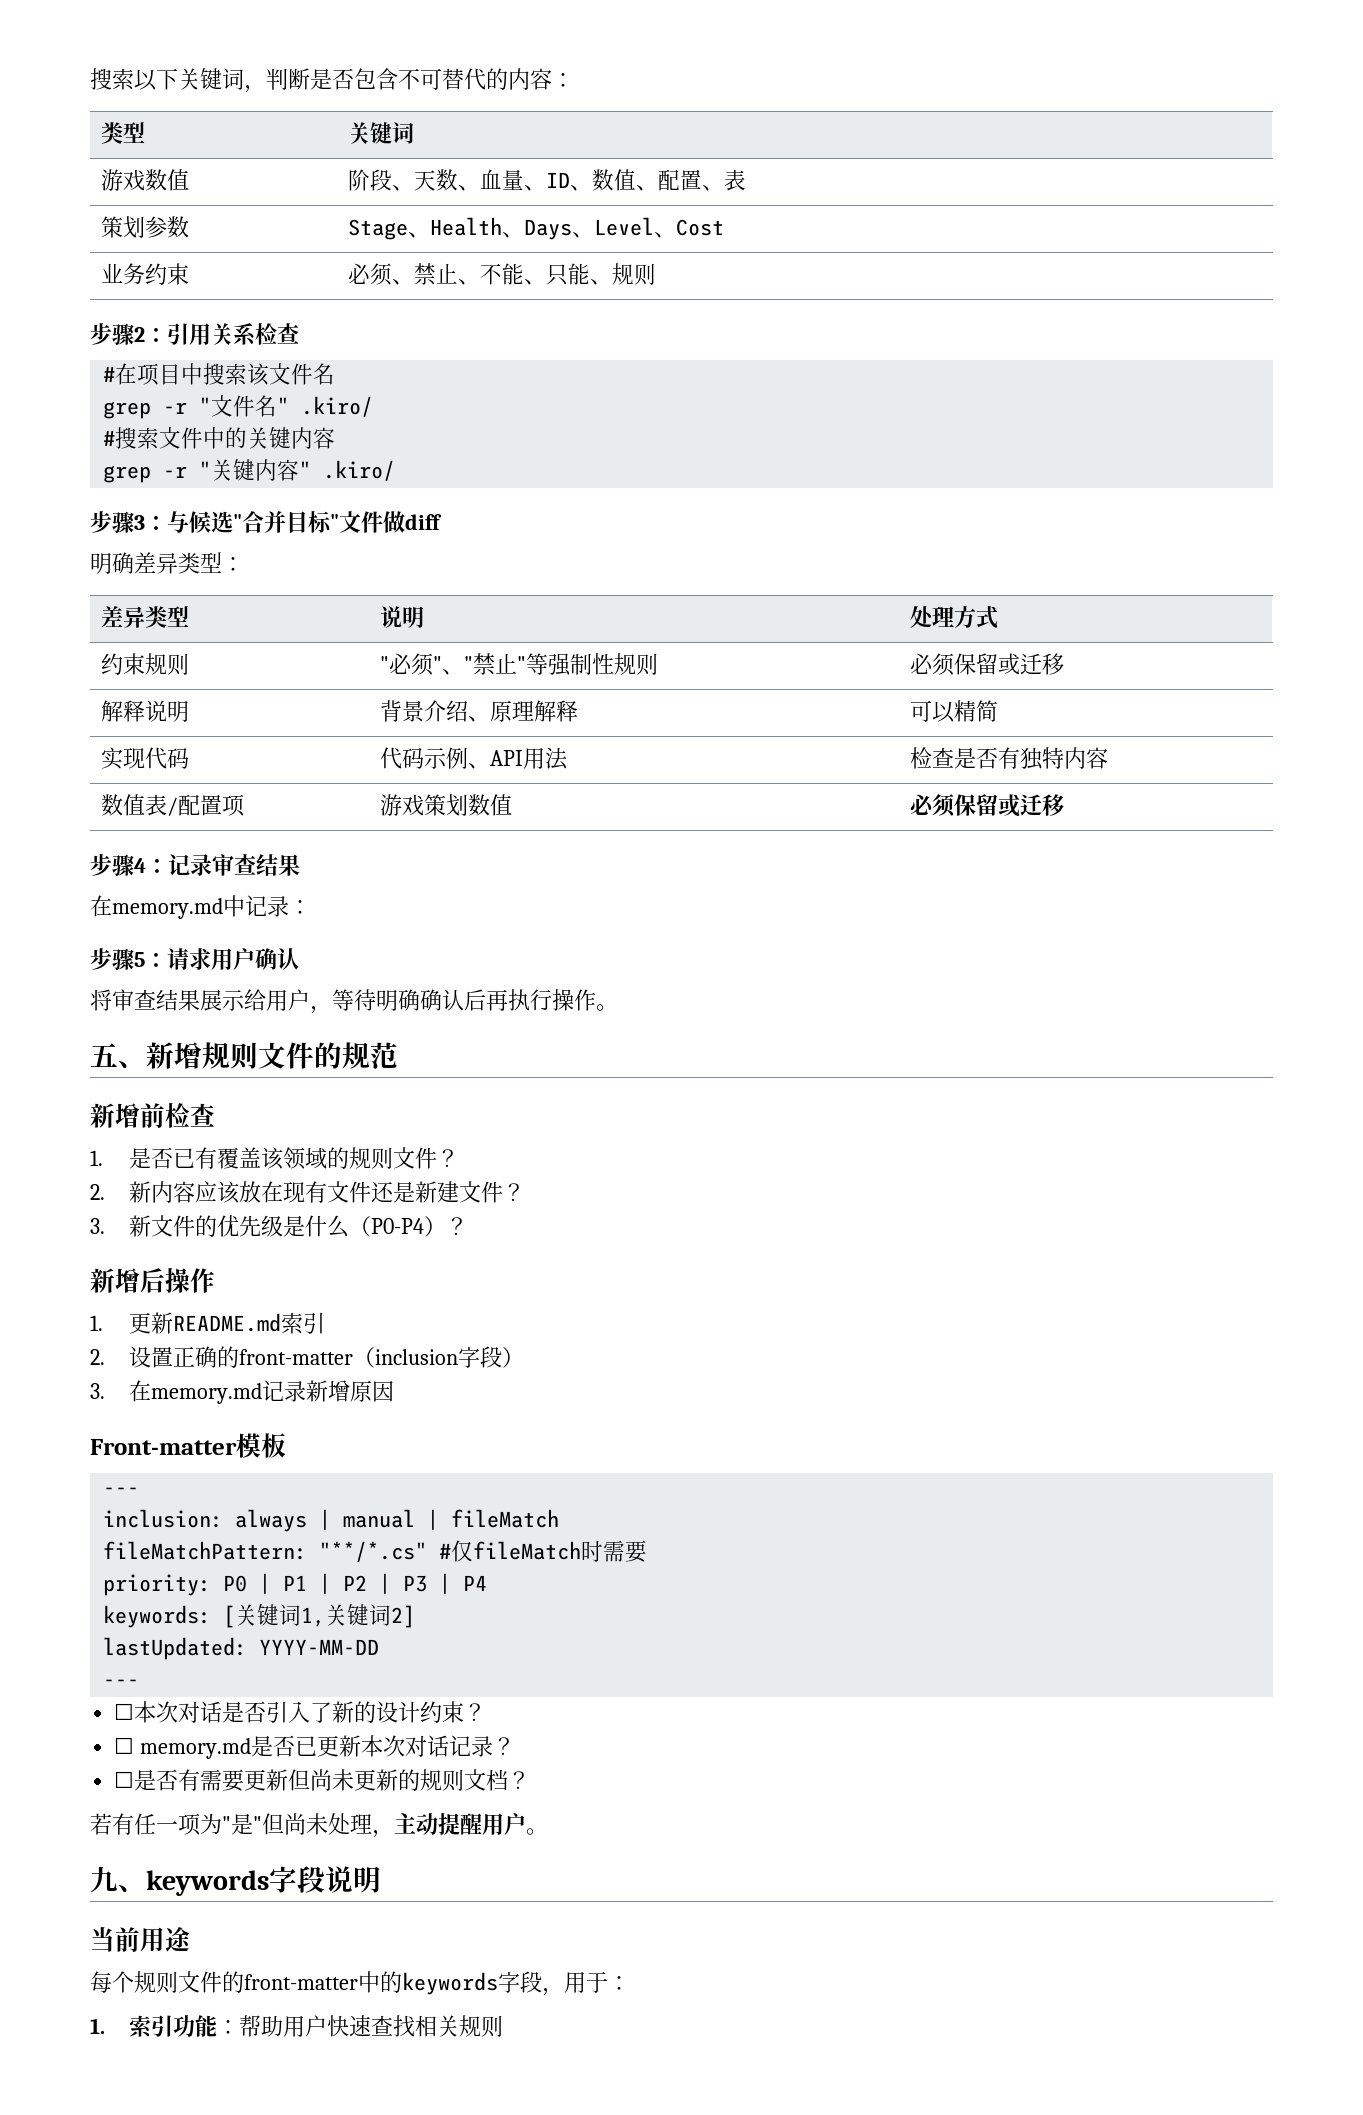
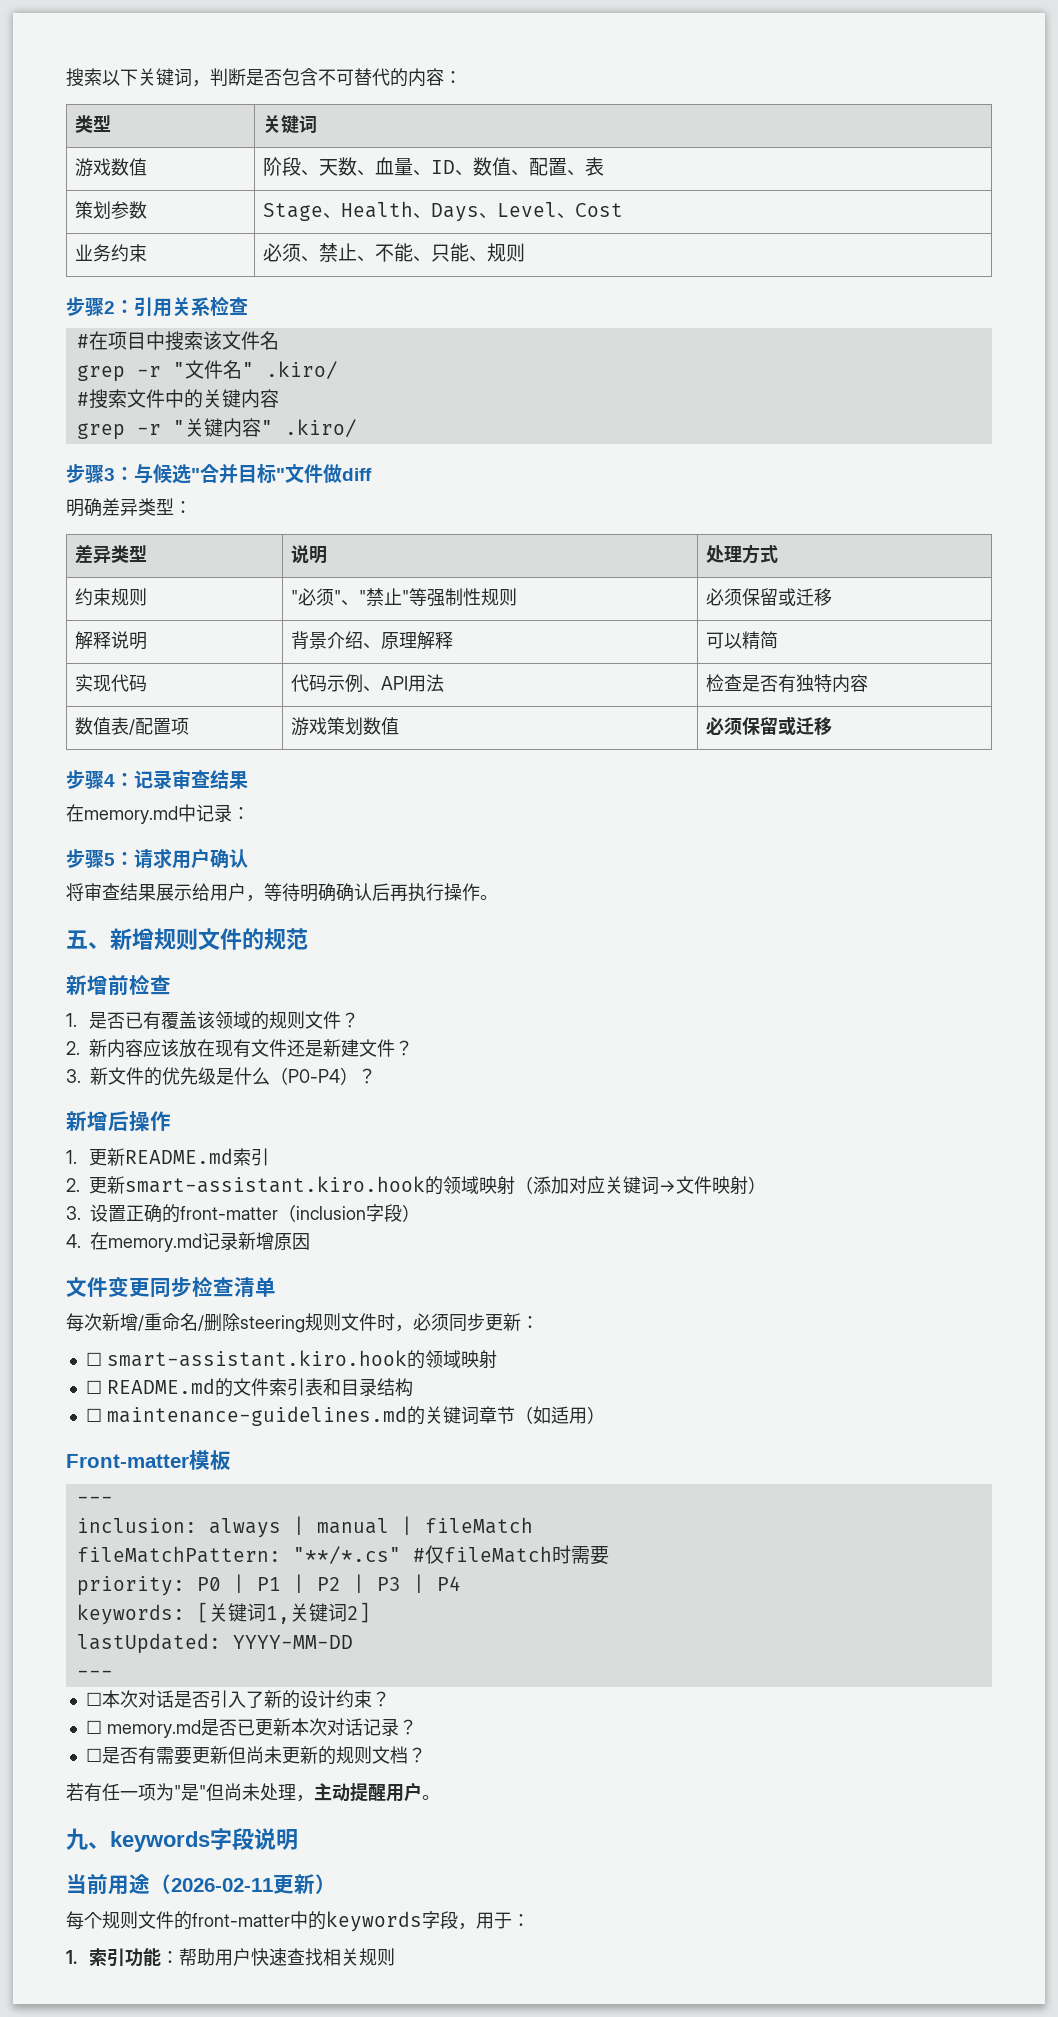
(105, 1357) none -> [89,1176,766,1195] [66,1206,81,1220] 更新smart-assistant.kiro.hook的领域映射（添加对应关键词→文件映射） // 3.
[90,1383,105,1399] 3. -> [66,1234,81,1248] 4.
(394, 1391) none -> [66,1276,276,1298] [66,1313,539,1333] [85,1350,497,1369] [85,1378,413,1397] [85,1406,605,1426] // 文件变更同步检查清单 // 每次新增/重命名/删除steering规则文件时，必须同步更新： // ☐ smart-assistant.kiro.hook的领域映射 // ☐ README.md的文件索引表和目录结构 // ☐ maintenance-guidelines.md的关键词章节（如适用）
(191, 1939) none -> [150,1874,336,1894] （2026-02-11更新）

